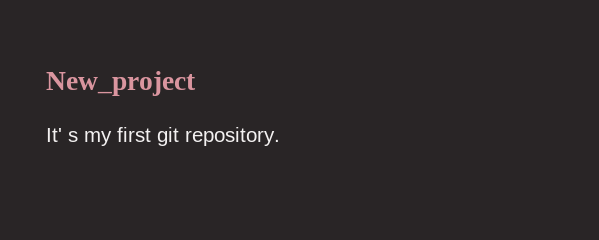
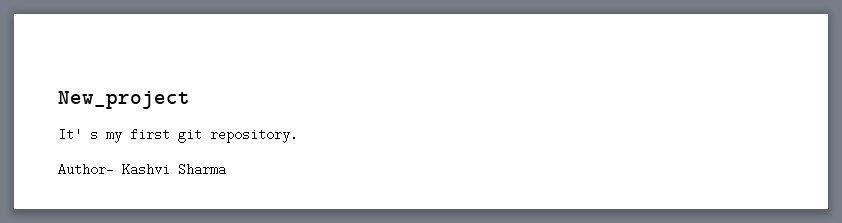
(280, 136) none -> [58,163,226,176] // Author- Kashvi Sharma

